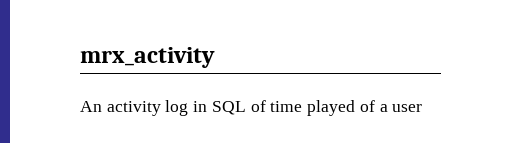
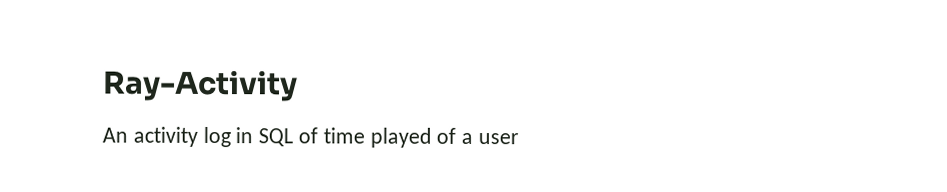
[80,47,215,68] mrx_activity -> [102,69,298,102] Ray-Activity

